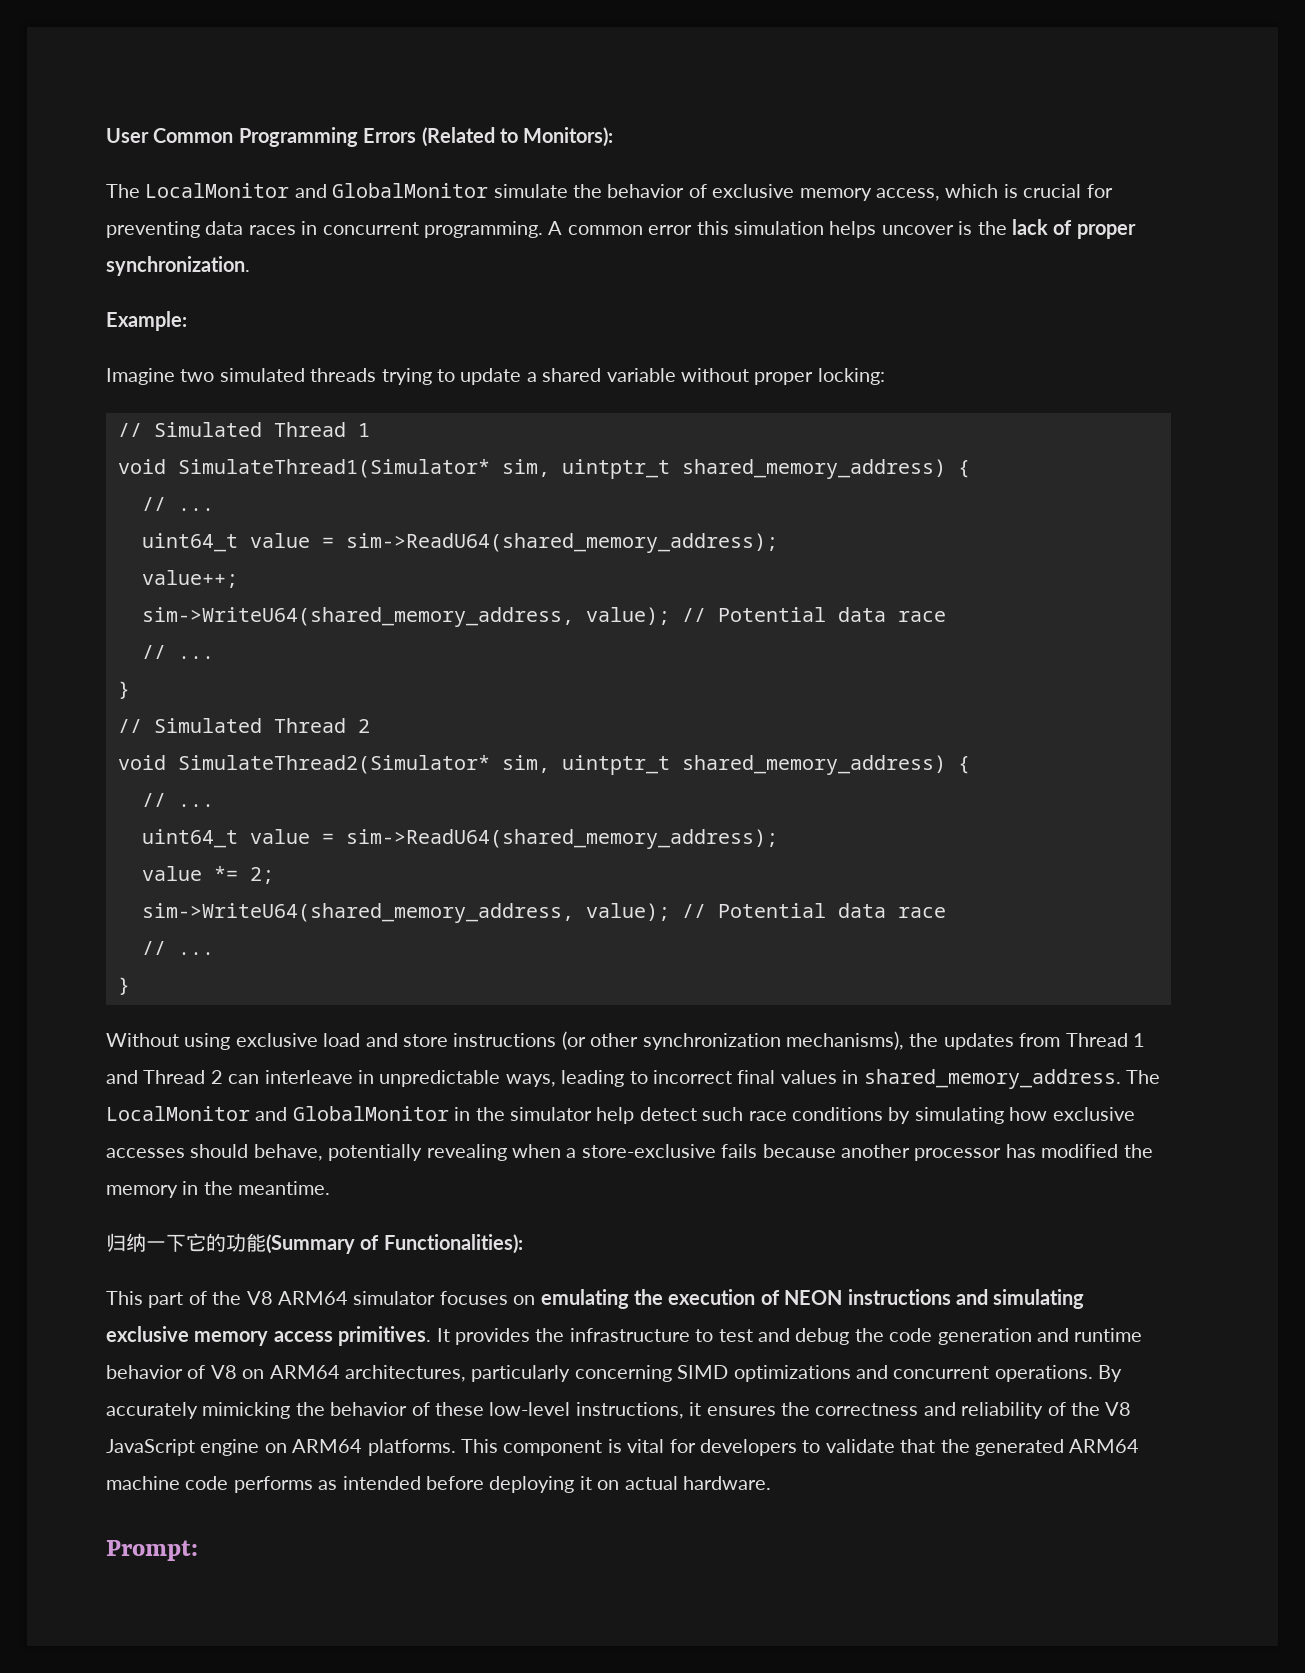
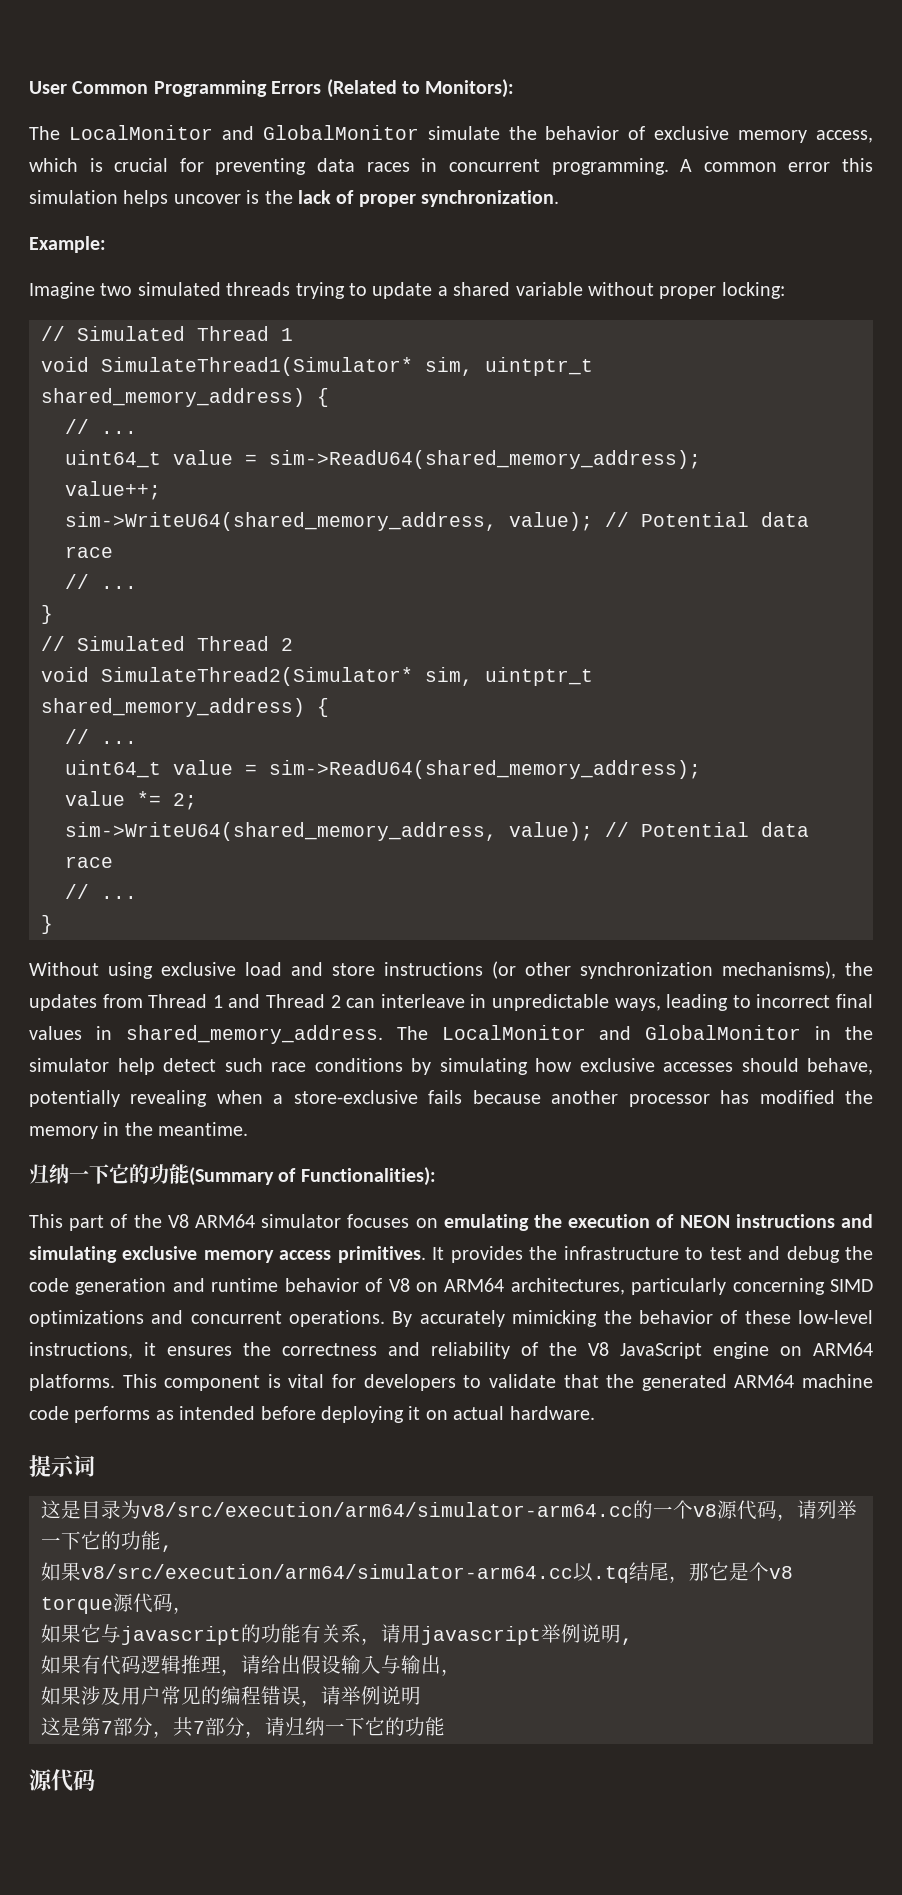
[106,1540,198,1561] Prompt: -> [29,1455,95,1477] [41,1500,857,1521] [41,1531,173,1552] [41,1562,793,1583] [41,1593,193,1614] [41,1624,633,1645] [41,1655,461,1676] [41,1686,421,1707] [41,1717,445,1738] [29,1769,95,1792] 提示词 // 这是目录为v8/src/execution/arm64/simulator-arm64.cc的一个v8源代码，请列举一下它的功能, // 如果v8/src/execution/arm64/simulator-arm64.cc以.tq结尾，那它是个v8 torque源代码， // 如果它与javascript的功能有关系，请用javascript举例说明, // 如果有代码逻辑推理，请给出假设输入与输出， // 如果涉及用户常见的编程错误，请举例说明 // 这是第7部分，共7部分，请归纳一下它的功能 // 源代码

